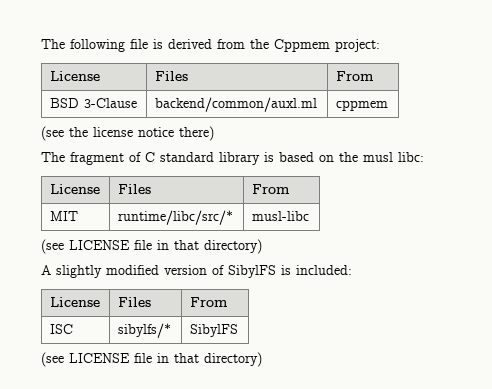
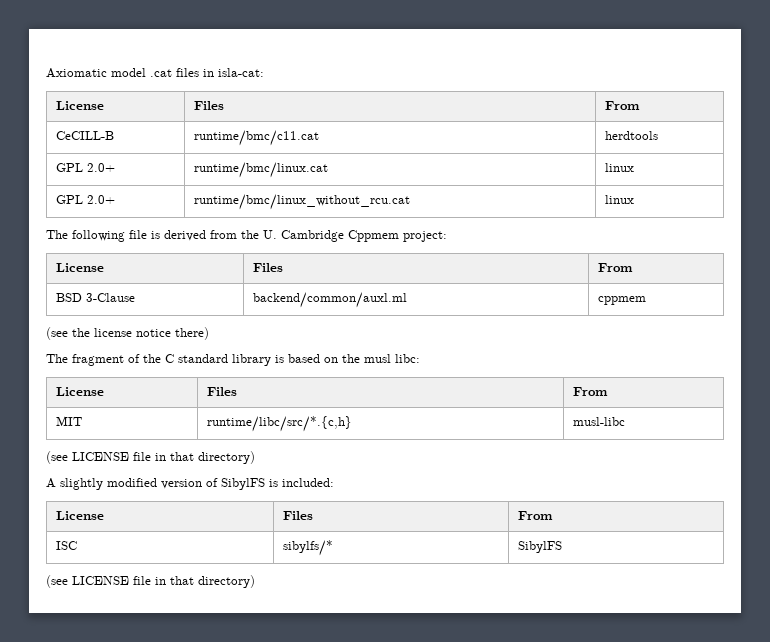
(41, 44) none -> [46,68,264,78] [55,101,104,110] [193,101,224,110] [604,101,640,110] [55,131,114,140] [193,130,319,146] [604,131,658,140] [55,163,115,172] [193,162,328,178] [604,163,634,172] [55,195,115,204] [193,194,410,210] [604,195,634,204] Axiomatic model .cat files in isla-cat: // License | Files | From // CeCILL-B | runtime/bmc/c11.cat | herdtools // GPL 2.0+ | runtime/bmc/linux.cat | linux // GPL 2.0+ | runtime/bmc/linux_without_rcu.cat | linux //
(269, 44) none -> [263,230,344,242] U. Cambridge
(141, 157) none -> [143,354,161,363] the
[117,210,233,225] runtime/libc/src/* -> [206,416,352,432] runtime/libc/src/*.{c,h}

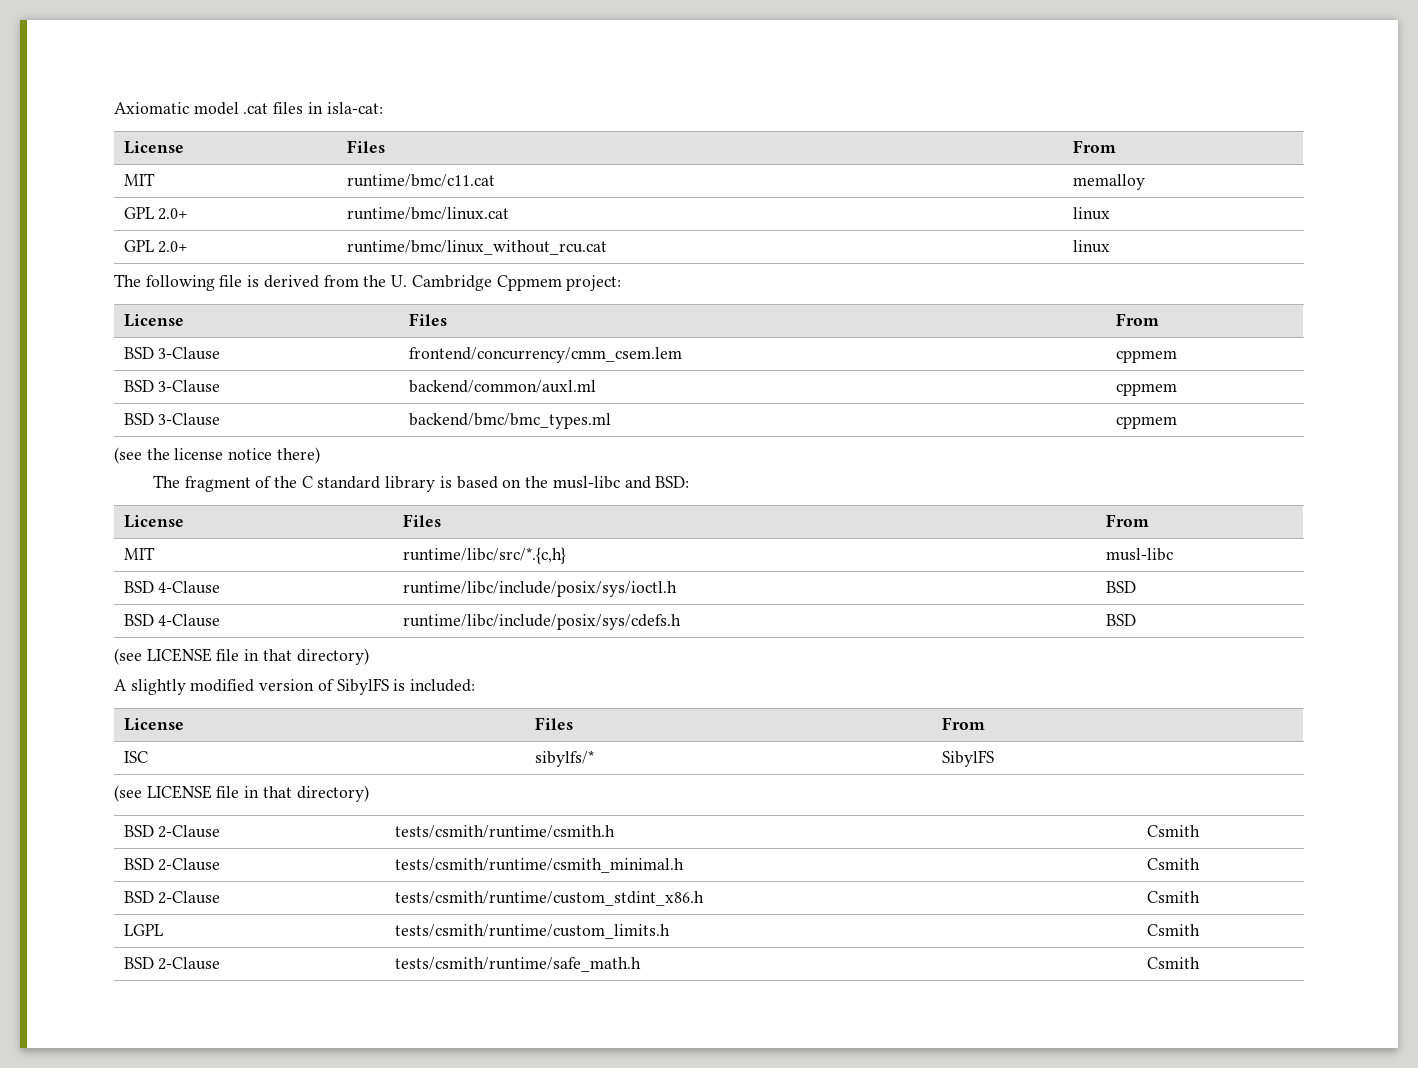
[55,131,114,140] CeCILL-B -> [123,173,155,186] MIT
[604,131,658,140] herdtools -> [1072,174,1145,190] memalloy
(633, 267) none -> [123,347,221,360] [408,347,682,363] [1115,350,1177,363] // BSD 3-Clause | frontend/concurrency/cmm_csem.lem | cppmem
(646, 300) none -> [123,413,221,426] [408,413,611,429] [1115,416,1177,429] // BSD 3-Clause | backend/bmc/bmc_types.ml | cppmem
[364,354,420,363] musl libc: -> [552,476,690,489] musl-libc and BSD:
(625, 421) none -> [123,581,221,594] [402,581,677,597] [1105,581,1136,593] [123,614,221,627] [402,614,681,630] [1105,614,1136,626] // BSD 4-Clause | runtime/libc/include/posix/sys/ioctl.h | BSD // BSD 4-Clause | runtime/libc/include/posix/sys/cdefs.h | BSD
(255, 581) none -> [123,825,221,838] [394,825,615,838] [1146,825,1200,837] [123,858,221,871] [394,858,684,873] [1146,858,1200,870] [123,891,221,904] [394,891,704,906] [1146,891,1200,903] [123,924,163,936] [394,924,670,939] [1146,924,1200,936] [123,957,221,970] [394,957,641,972] [1146,957,1200,969] // BSD 2-Clause | tests/csmith/runtime/csmith.h | Csmith // BSD 2-Clause | tests/csmith/runtime/csmith_minimal.h | Csmith // BSD 2-Clause | tests/csmith/runtime/custom_stdint_x86.h | Csmith // LGPL | tests/csmith/runtime/custom_limits.h | Csmith // BSD 2-Clause | tests/csmith/runtime/safe_math.h | Csmith

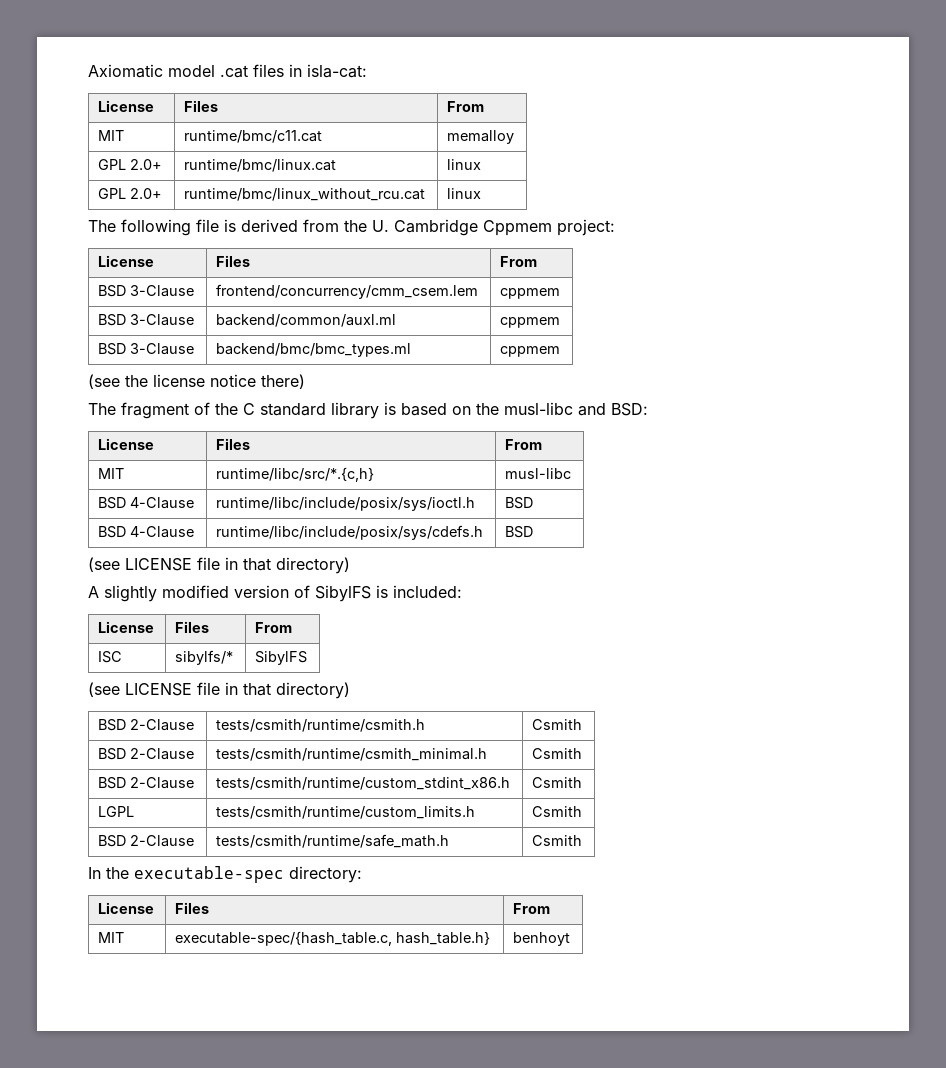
(1200, 963) none -> [88,866,362,883] [98,902,155,914] [175,902,210,914] [513,903,551,914] [98,932,125,943] [175,931,491,946] [513,932,571,946] // In the executable-spec directory: // License | Files | From // MIT | executable-spec/{hash_table.c, hash_table.h} | benhoyt

